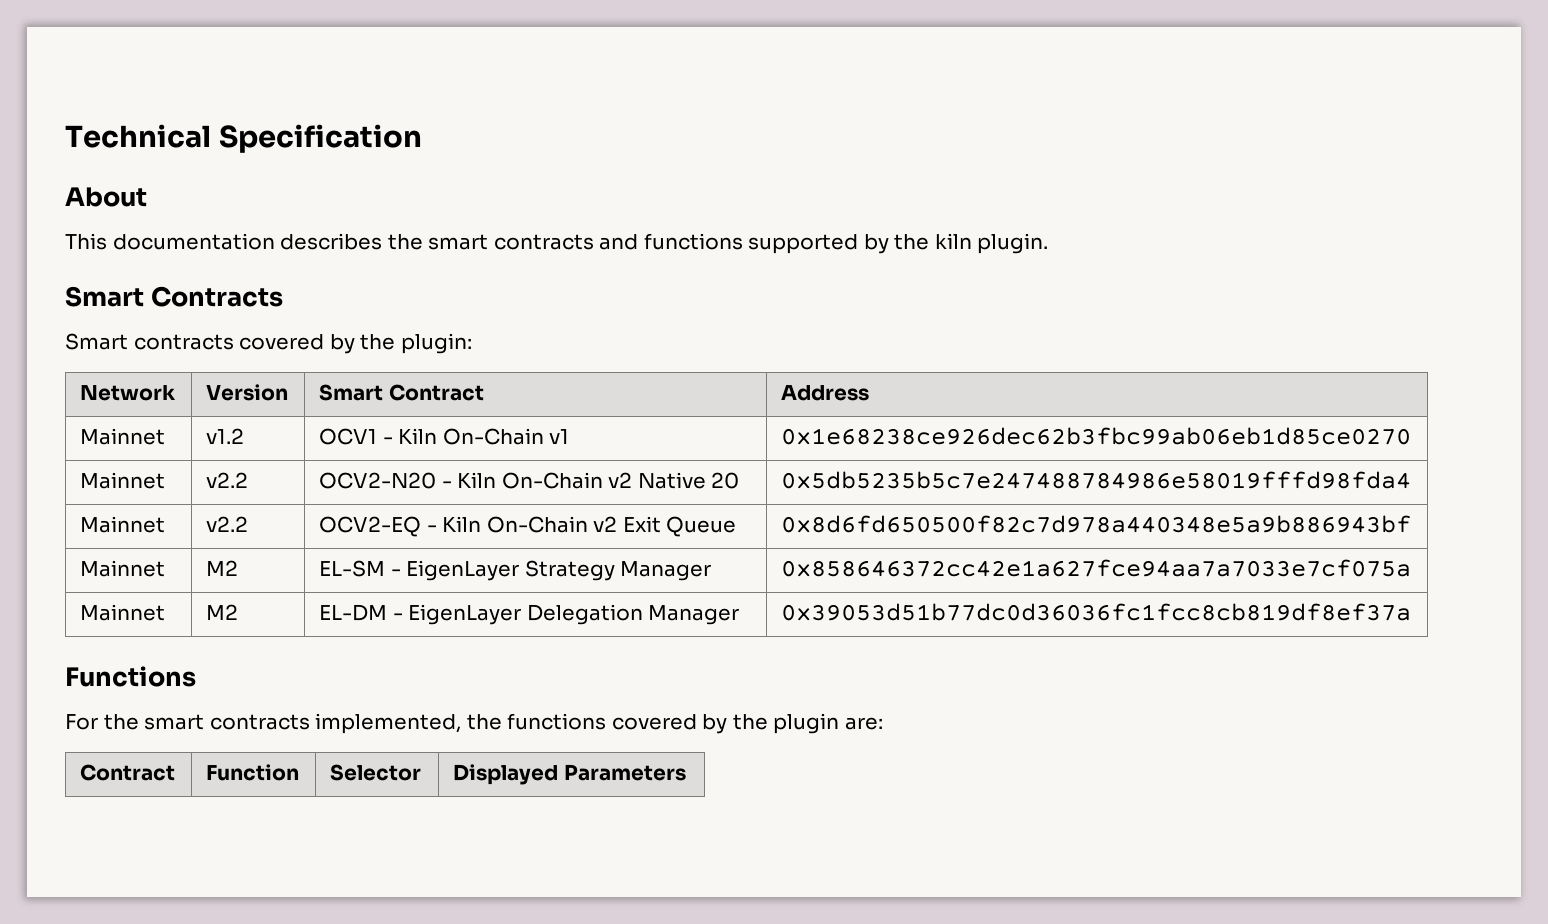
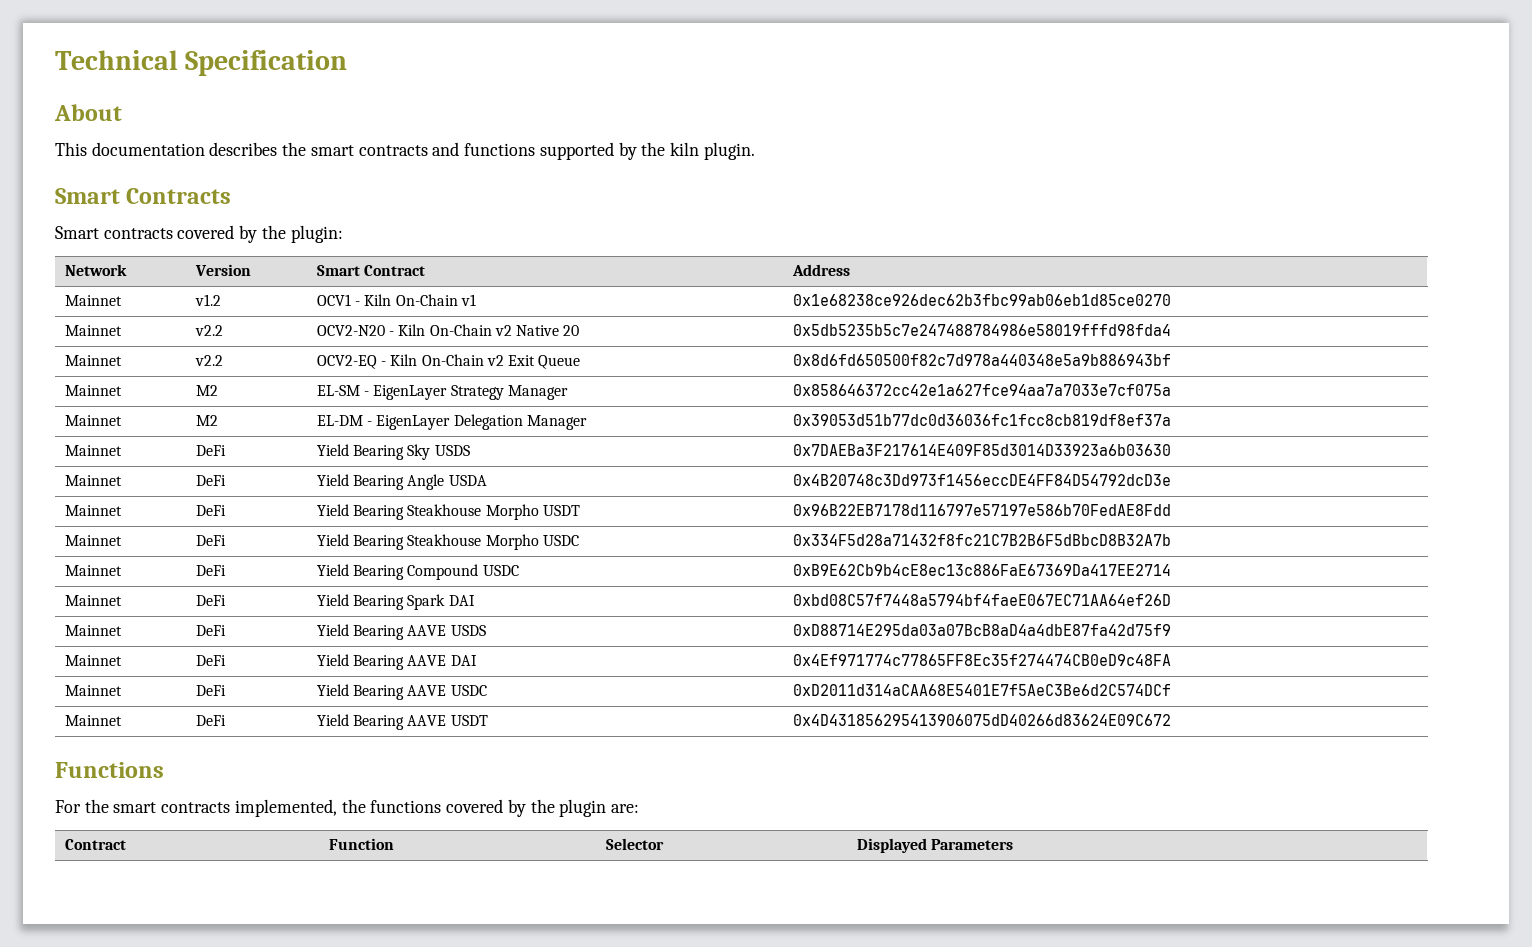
(1412, 612) none -> [64,445,122,456] [195,445,226,456] [316,444,470,460] [792,444,1171,456] [64,475,122,486] [195,475,226,486] [316,474,487,490] [792,474,1171,486] [64,505,122,516] [195,505,226,516] [316,504,580,520] [792,504,1171,516] [64,535,122,546] [195,535,226,546] [316,534,579,550] [792,534,1171,546] [64,565,122,576] [195,565,226,576] [316,564,519,580] [792,564,1171,576] [64,595,122,606] [195,595,226,606] [316,594,475,610] [792,594,1171,606] [64,625,122,636] [195,625,226,636] [316,624,486,640] [792,624,1171,636] [64,655,122,666] [195,655,226,666] [316,654,477,670] [792,654,1171,666] [64,685,122,696] [195,685,226,696] [316,684,487,700] [792,684,1171,696] [64,715,122,726] [195,715,226,726] [316,714,488,730] [792,714,1171,726] // Mainnet | DeFi | Yield Bearing Sky USDS | 0x7DAEBa3F217614E409F85d3014D33923a6b03630 // Mainnet | DeFi | Yield Bearing Angle USDA | 0x4B20748c3Dd973f1456eccDE4FF84D54792dcD3e // Mainnet | DeFi | Yield Bearing Steakhouse Morpho USDT | 0x96B22EB7178d116797e57197e586b70FedAE8Fdd // Mainnet | DeFi | Yield Bearing Steakhouse Morpho USDC | 0x334F5d28a71432f8fc21C7B2B6F5dBbcD8B32A7b // Mainnet | DeFi | Yield Bearing Compound USDC | 0xB9E62Cb9b4cE8ec13c886FaE67369Da417EE2714 // Mainnet | DeFi | Yield Bearing Spark DAI | 0xbd08C57f7448a5794bf4faeE067EC71AA64ef26D // Mainnet | DeFi | Yield Bearing AAVE USDS | 0xD88714E295da03a07BcB8aD4a4dbE87fa42d75f9 // Mainnet | DeFi | Yield Bearing AAVE DAI | 0x4Ef971774c77865FF8Ec35f274474CB0eD9c48FA // Mainnet | DeFi | Yield Bearing AAVE USDC | 0xD2011d314aCAA68E5401E7f5AeC3Be6d2C574DCf // Mainnet | DeFi | Yield Bearing AAVE USDT | 0x4D431856295413906075dD40266d83624E09C672

